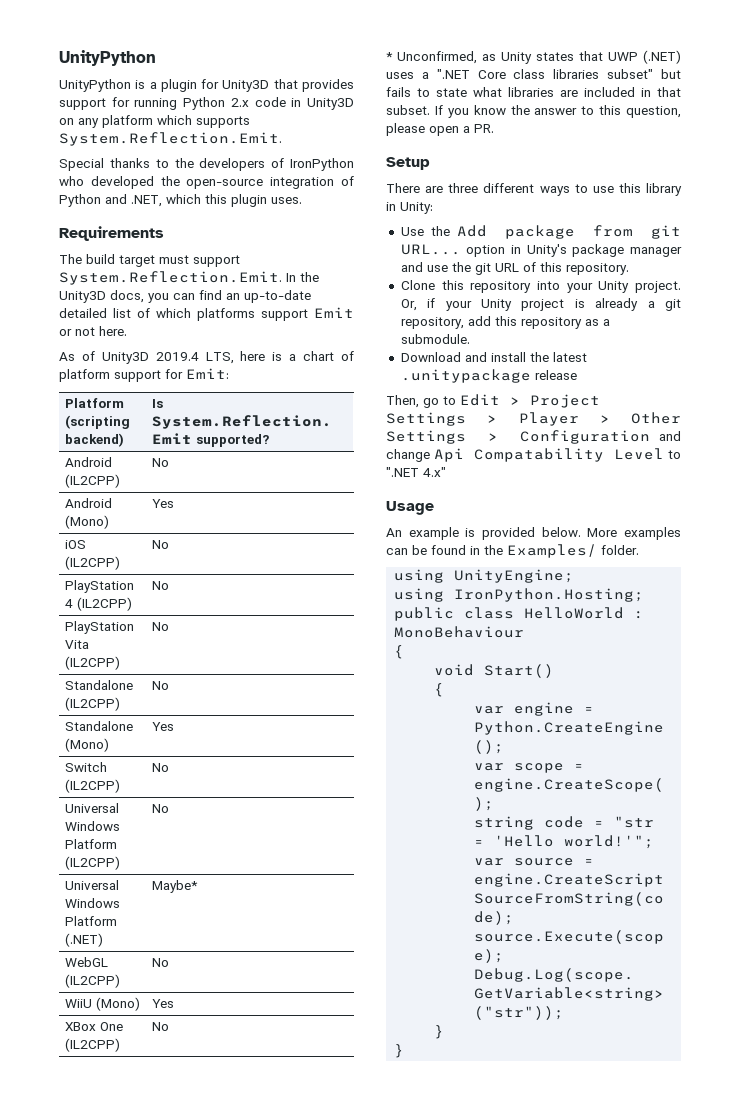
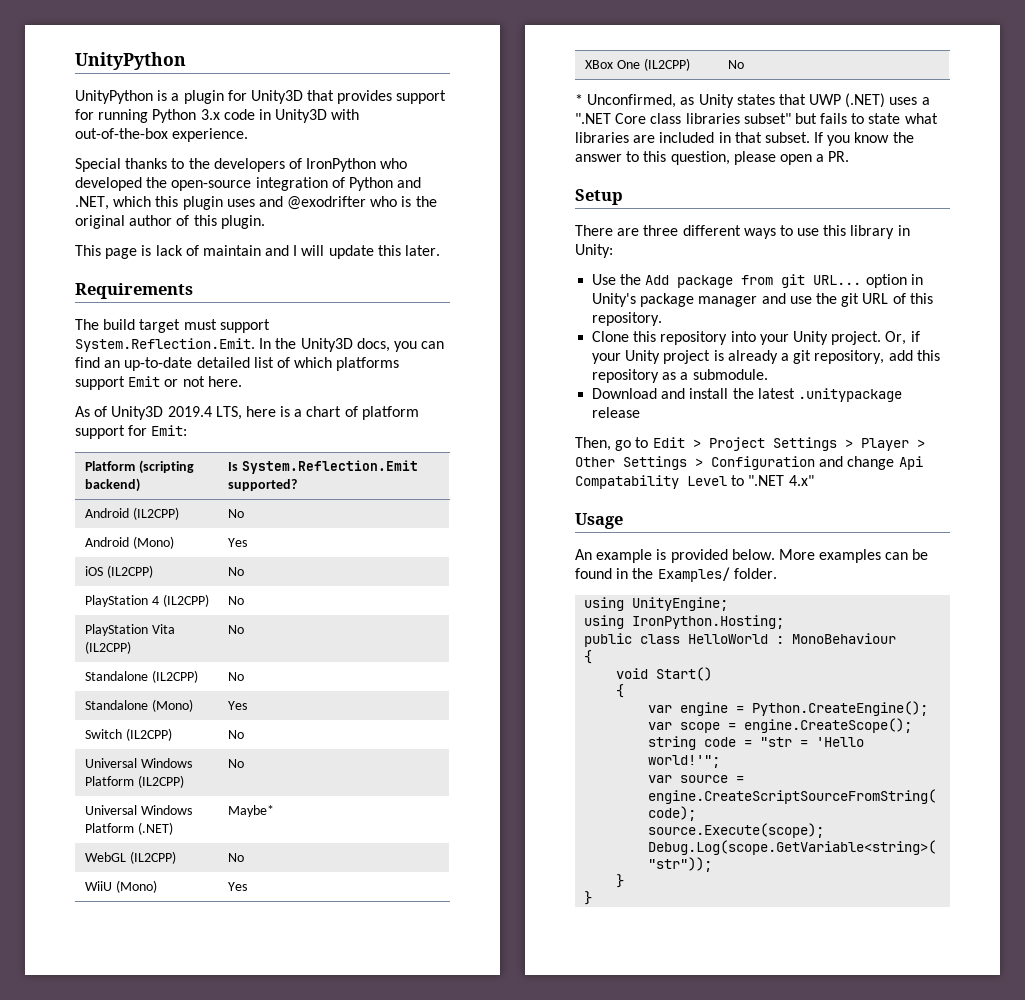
[230,98,249,107] 2.x -> [200,109,220,120] 3.x
[59,115,250,128] [59,132,282,146] on any platform which supports System.Reflection.Emit. -> [331,109,360,120] [75,128,249,142] with out-of-the-box experience.
[271,197,302,204] uses. -> [226,196,437,210] [75,215,265,229] [75,245,441,259] uses and @exodrifter who is the original author of this plugin. // This page is lack of maintain and I will update this later.

